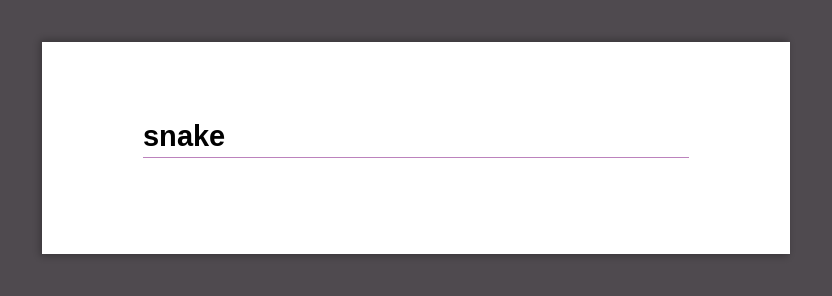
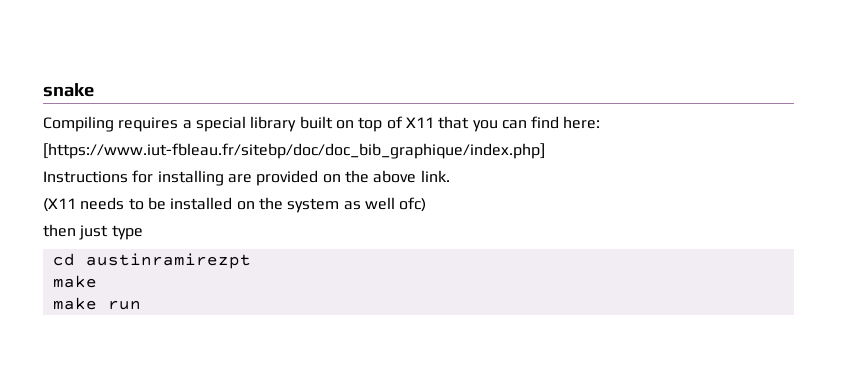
(225, 135) none -> [43,116,601,132] [43,143,545,159] [43,170,450,186] [43,197,427,213] [43,224,143,240] [52,253,251,269] [52,275,97,288] [52,297,141,310] // Compiling requires a special library built on top of X11 that you can find here: // [https://www.iut-fbleau.fr/sitebp/doc/doc_bib_graphique/index.php] // Instructions for installing are provided on the above link. // (X11 needs to be installed on the system as well ofc) // then just type // cd austinramirezpt // make // make run

